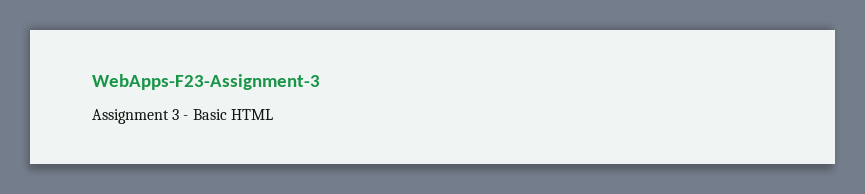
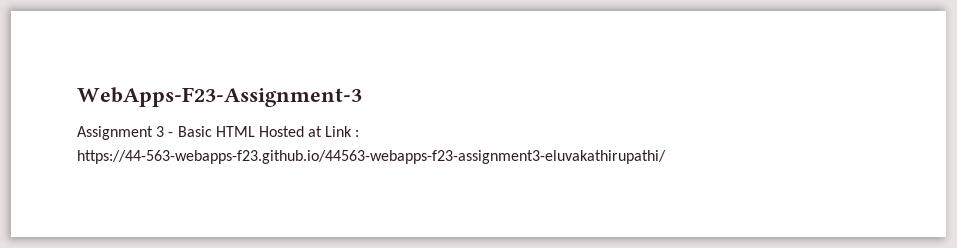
(273, 114) none -> [258,126,360,137] [77,150,666,164] Hosted at Link : https://44-563-webapps-f23.github.io/44563-webapps-f23-assignment3-eluvakathirupathi/

